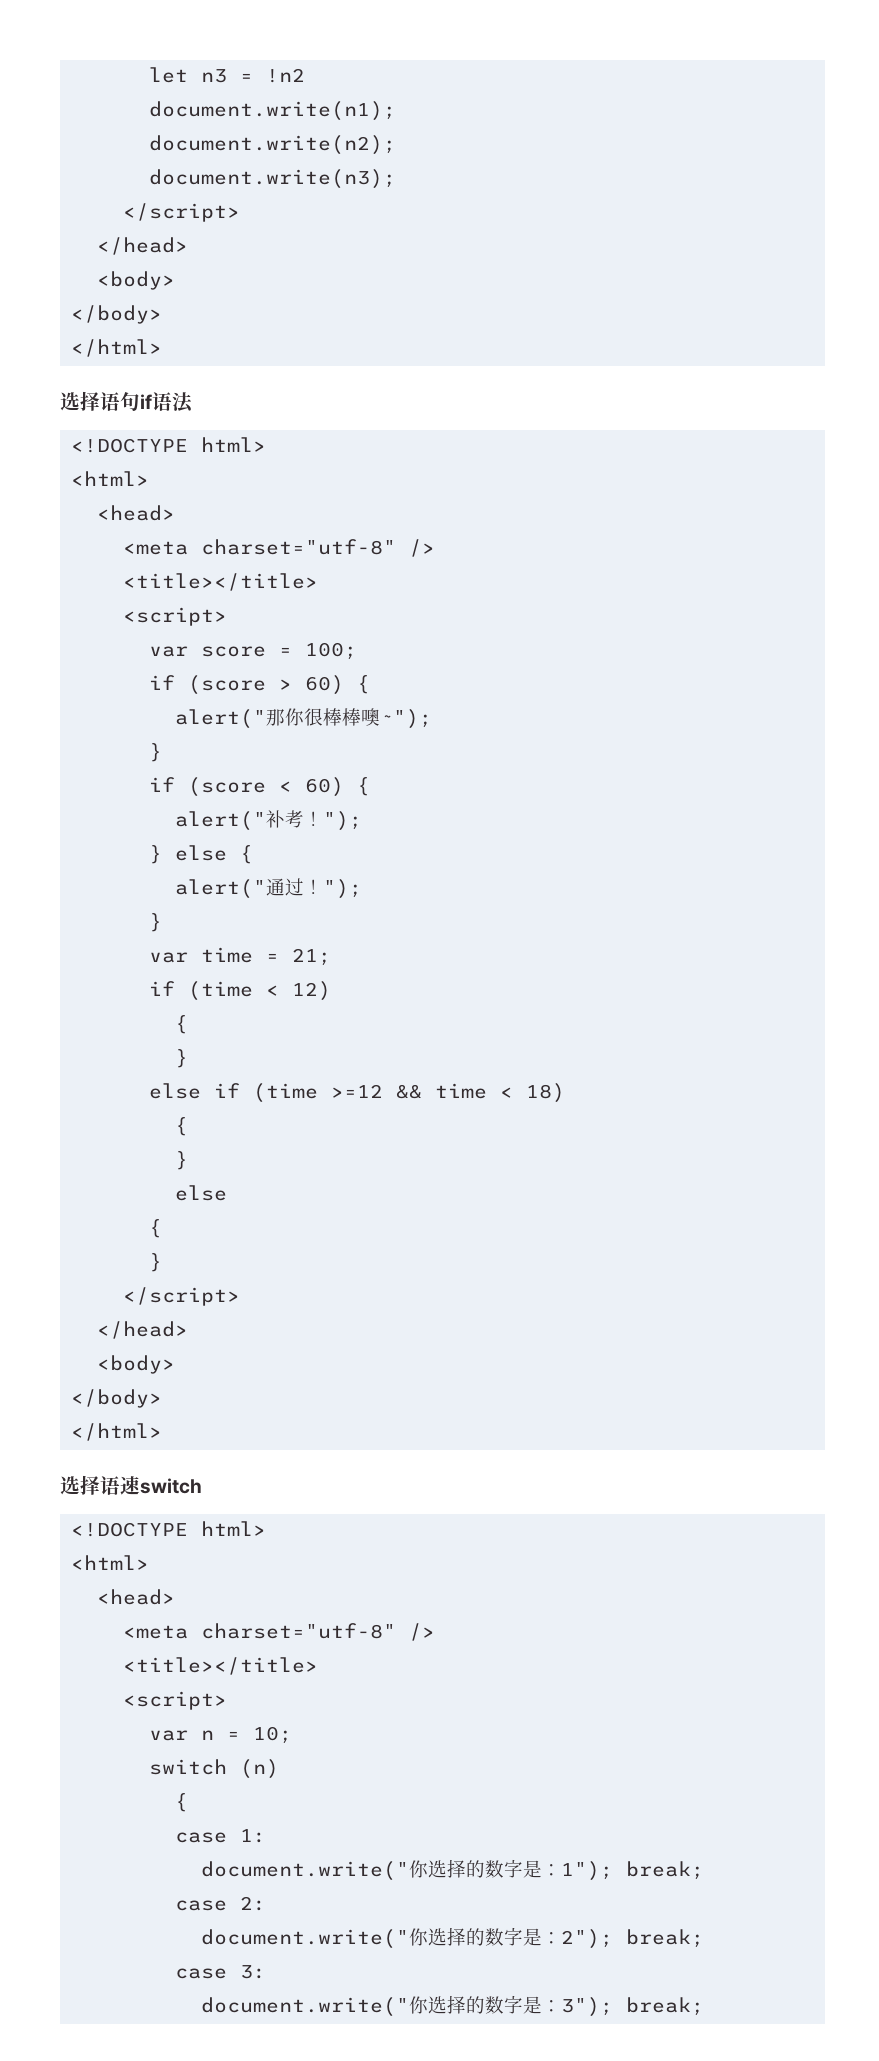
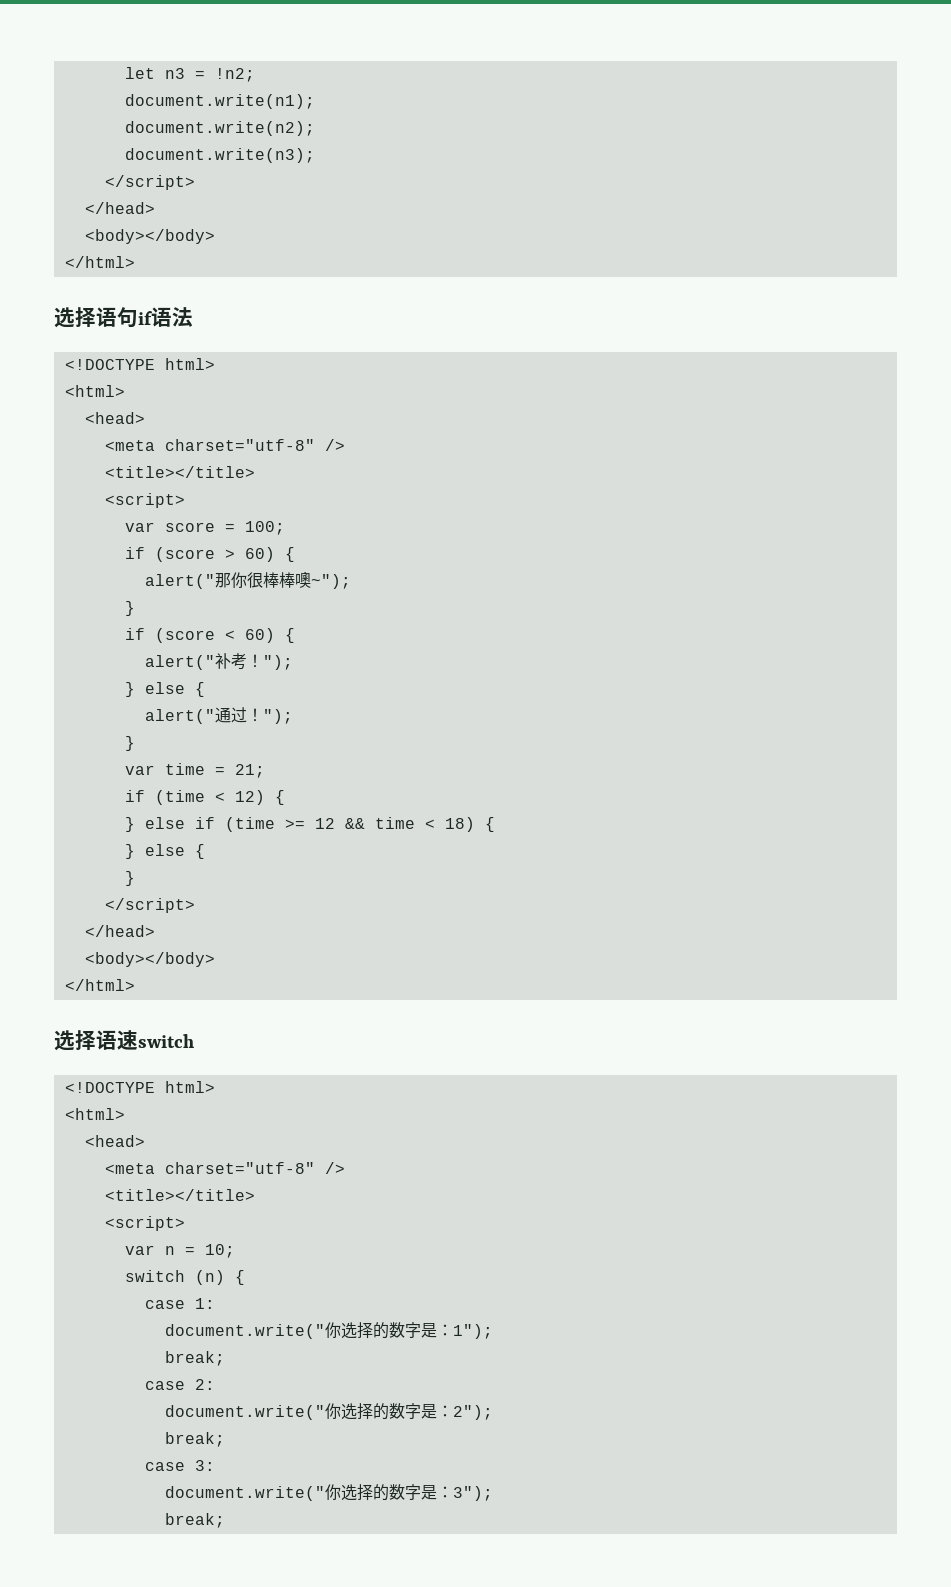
[265,68,305,83] !n2 -> [215,68,256,82] !n2;
[96,271,175,290] [70,305,162,324] <body> // </body> -> [85,229,216,244] <body></body>
[174,1015,188,1034] [174,1049,188,1068] // { // } // -> [275,790,286,805] [125,817,136,832] { // }
[330,1084,383,1098] >=12 -> [285,818,336,829] >= 12
[174,1117,188,1136] [174,1151,188,1170] [174,1185,227,1201] // { // } // else // -> [485,817,496,832] [125,844,186,859] { // } else
[96,1355,175,1374] [70,1389,162,1408] <body> // </body> -> [85,952,216,967] <body></body>
(279, 1769) // -> (226, 1277) none
(613, 1871) none -> (494, 1331) //
(613, 1939) none -> (494, 1412) //
(613, 2007) none -> (494, 1493) //

